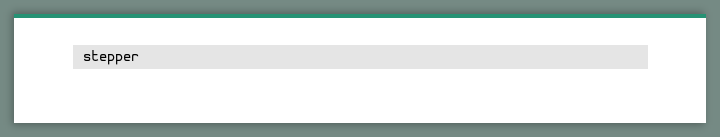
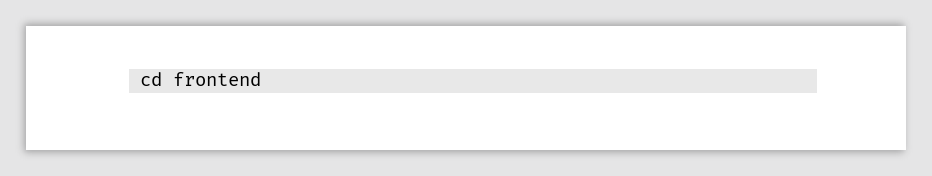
[82,50,139,65] stepper -> [140,72,262,86] cd frontend

